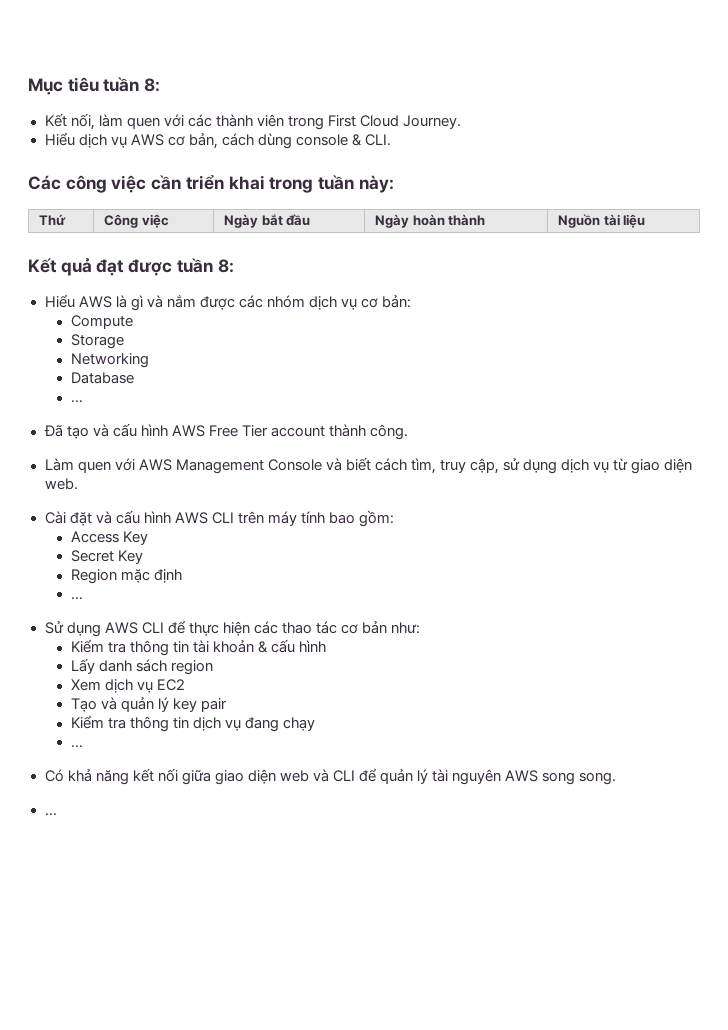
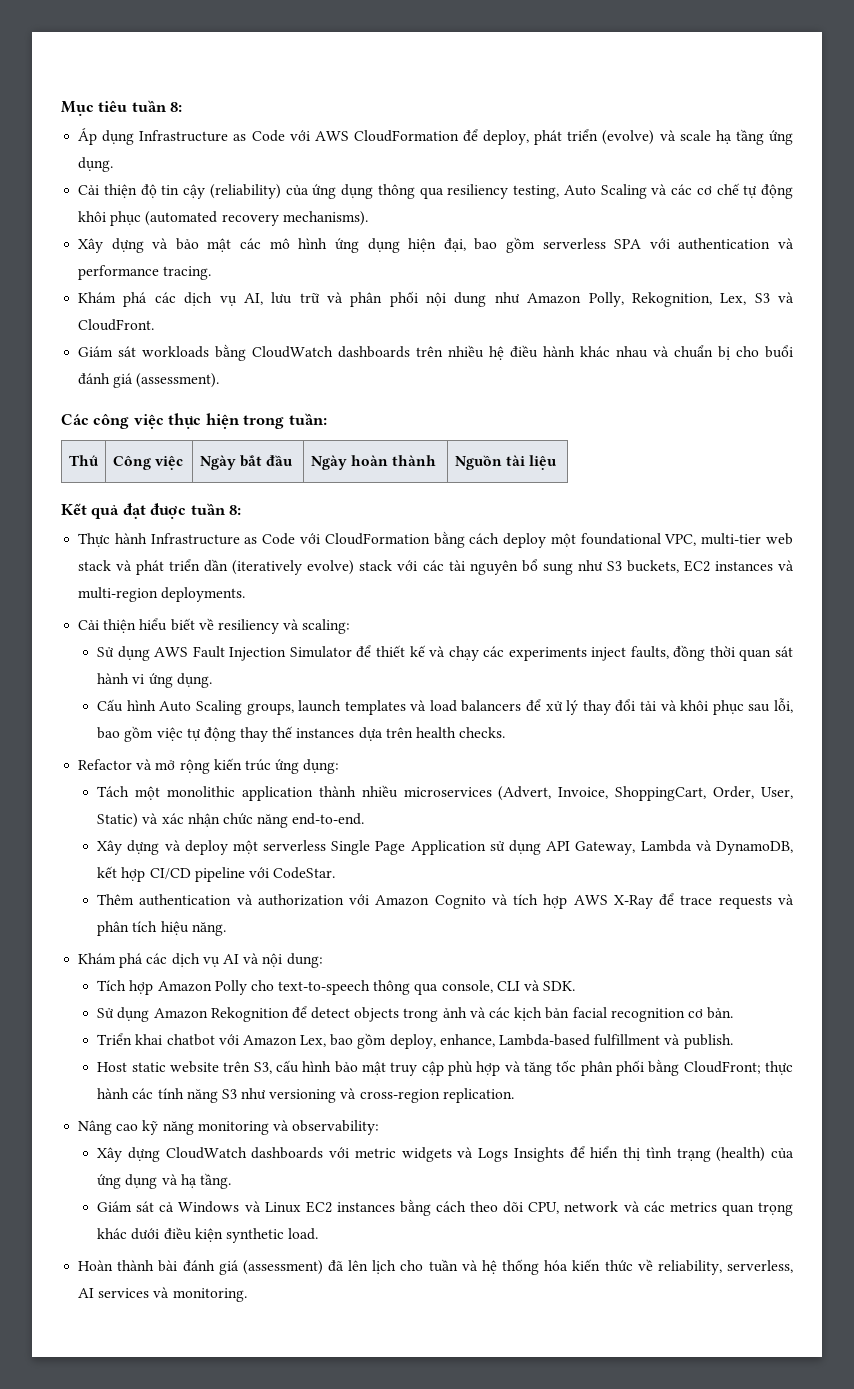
[44,113,462,130] [44,132,392,149] [28,174,394,193] Kết nối, làm quen với các thành viên trong First Cloud Journey. // Hiểu dịch vụ AWS cơ bản, cách dùng console & CLI. // Các công việc cần triển khai trong tuần này: -> [78,128,794,145] [78,157,114,172] [78,183,793,199] [78,211,368,226] [78,237,795,253] [78,265,212,280] [78,291,795,307] [78,319,155,331] [78,344,793,361] [78,373,220,388] [61,413,327,429] Áp dụng Infrastructure as Code với AWS CloudFormation để deploy, phát triển (evolve) và scale hạ tầng ứng dụng. // Cải thiện độ tin cậy (reliability) của ứng dụng thông qua resiliency testing, Auto Scaling và các cơ chế tự động khôi phục (automated recovery mechanisms). // Xây dựng và bảo mật các mô hình ứng dụng hiện đại, bao gồm serverless SPA với authentication và performance tracing. // Khám phá các dịch vụ AI, lưu trữ và phân phối nội dung như Amazon Polly, Rekognition, Lex, S3 và CloudFront. // Giám sát workloads bằng CloudWatch dashboards trên nhiều hệ điều hành khác nhau và chuẩn bị cho buổi đánh giá (assessment). // Các công việc thực hiện trong tuần:
[44,294,412,311] [70,315,133,329] [70,334,124,349] [70,353,149,368] [70,372,134,384] [70,400,83,403] [43,423,409,440] [44,457,693,474] [44,478,78,490] [44,510,395,527] [70,531,148,545] [70,550,143,564] [70,569,182,584] [70,597,83,600] [44,620,421,637] [70,639,326,656] [70,658,213,675] [70,679,185,693] [70,697,227,712] [70,715,315,732] [70,745,83,748] [44,768,617,785] [44,813,57,816] Hiểu AWS là gì và nắm được các nhóm dịch vụ cơ bản: // Compute // Storage // Networking // Database // ... // Đã tạo và cấu hình AWS Free Tier account thành công. // Làm quen với AWS Management Console và biết cách tìm, truy cập, sử dụng dịch vụ từ giao diện web. // Cài đặt và cấu hình AWS CLI trên máy tính bao gồm: // Access Key // Secret Key // Region mặc định // ... // Sử dụng AWS CLI để thực hiện các thao tác cơ bản như: // Kiểm tra thông tin tài khoản & cấu hình // Lấy danh sách region // Xem dịch vụ EC2 // Tạo và quản lý key pair // Kiểm tra thông tin dịch vụ đang chạy // ... // Có khả năng kết nối giữa giao diện web và CLI để quản lý tài nguyên AWS song song. // ... -> [78,531,793,548] [78,559,794,575] [78,587,246,602] [78,618,351,634] [97,645,793,661] [97,673,212,688] [97,698,793,715] [97,726,506,742] [78,758,340,774] [97,785,793,801] [97,813,365,828] [97,840,793,855] [97,866,336,882] [97,893,794,909] [97,921,226,936] [78,953,323,968] [97,980,576,995] [97,1006,734,1022] [97,1033,733,1049] [97,1059,793,1076] [97,1088,514,1103] [78,1120,380,1135] [97,1146,794,1162] [97,1173,231,1189] [97,1199,793,1216] [97,1227,319,1243] [78,1259,794,1275] [78,1287,247,1302] Thực hành Infrastructure as Code với CloudFormation bằng cách deploy một foundational VPC, multi-tier web stack và phát triển dần (iteratively evolve) stack với các tài nguyên bổ sung như S3 buckets, EC2 instances và multi-region deployments. // Cải thiện hiểu biết về resiliency và scaling: // Sử dụng AWS Fault Injection Simulator để thiết kế và chạy các experiments inject faults, đồng thời quan sát hành vi ứng dụng. // Cấu hình Auto Scaling groups, launch templates và load balancers để xử lý thay đổi tải và khôi phục sau lỗi, bao gồm việc tự động thay thế instances dựa trên health checks. // Refactor và mở rộng kiến trúc ứng dụng: // Tách một monolithic application thành nhiều microservices (Advert, Invoice, ShoppingCart, Order, User, Static) và xác nhận chức năng end-to-end. // Xây dựng và deploy một serverless Single Page Application sử dụng API Gateway, Lambda và DynamoDB, kết hợp CI/CD pipeline với CodeStar. // Thêm authentication và authorization với Amazon Cognito và tích hợp AWS X-Ray để trace requests và phân tích hiệu năng. // Khám phá các dịch vụ AI và nội dung: // Tích hợp Amazon Polly cho text-to-speech thông qua console, CLI và SDK. // Sử dụng Amazon Rekognition để detect objects trong ảnh và các kịch bản facial recognition cơ bản. // Triển khai chatbot với Amazon Lex, bao gồm deploy, enhance, Lambda-based fulfillment và publish. // Host static website trên S3, cấu hình bảo mật truy cập phù hợp và tăng tốc phân phối bằng CloudFront; thực hành các tính năng S3 như versioning và cross-region replication. // Nâng cao kỹ năng monitoring và observability: // Xây dựng CloudWatch dashboards với metric widgets và Logs Insights để hiển thị tình trạng (health) của ứng dụng và hạ tầng. // Giám sát cả Windows và Linux EC2 instances bằng cách theo dõi CPU, network và các metrics quan trọng khác dưới điều kiện synthetic load. // Hoàn thành bài đánh giá (assessment) đã lên lịch cho tuần và hệ thống hóa kiến thức về reliability, serverless, AI services và monitoring.

